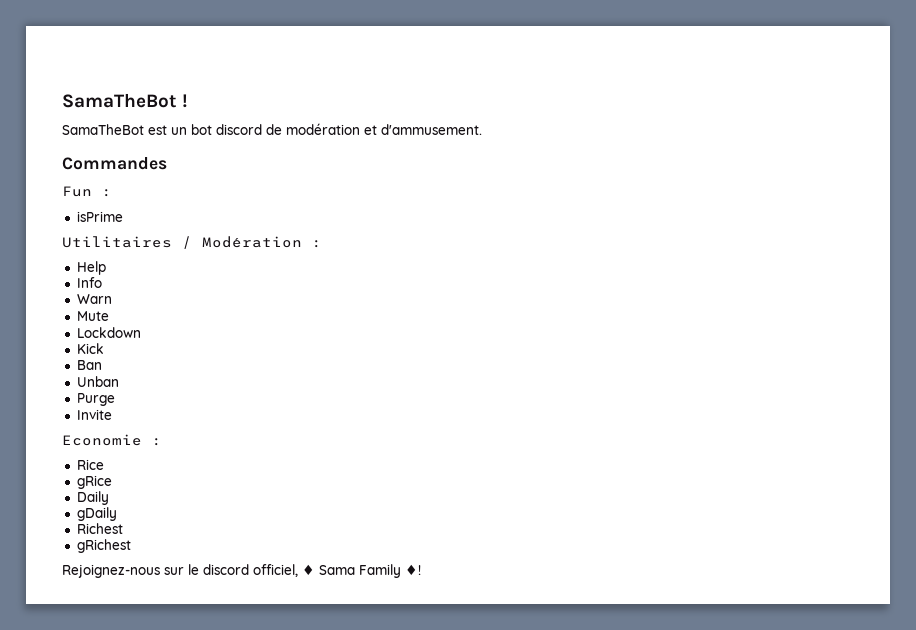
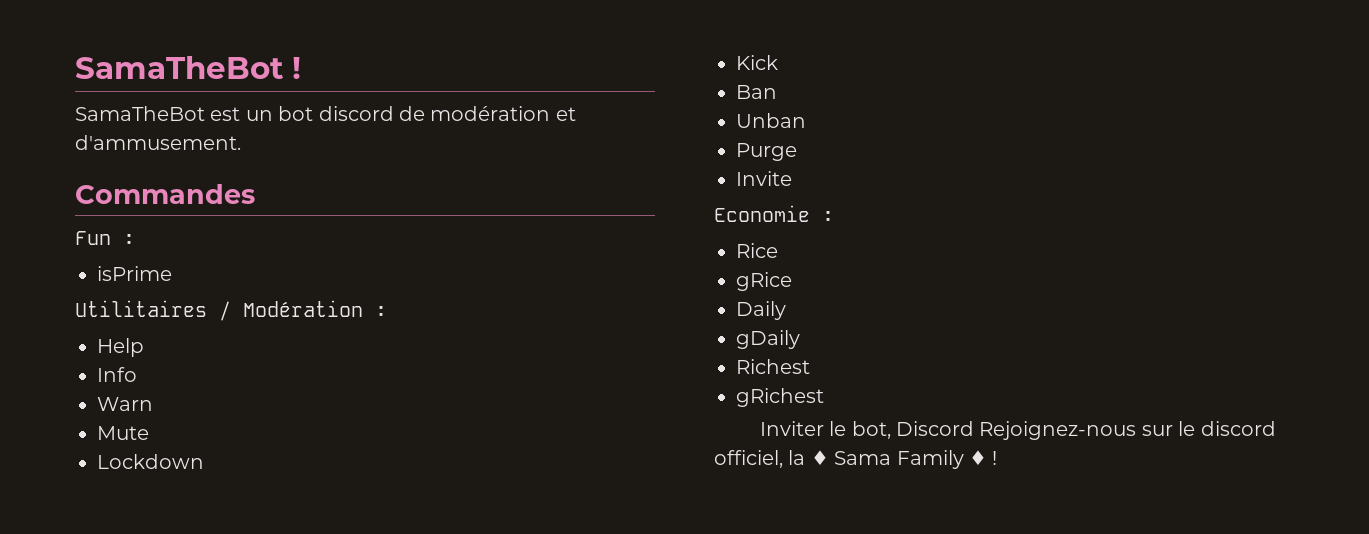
(131, 546) none -> [759,421,974,439] Inviter le bot, Discord
(298, 570) none -> [788,450,806,465] la
[405,564,421,575] ♦! -> [969,450,998,465] ♦ !

